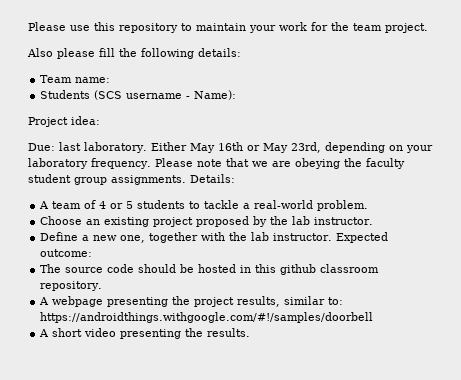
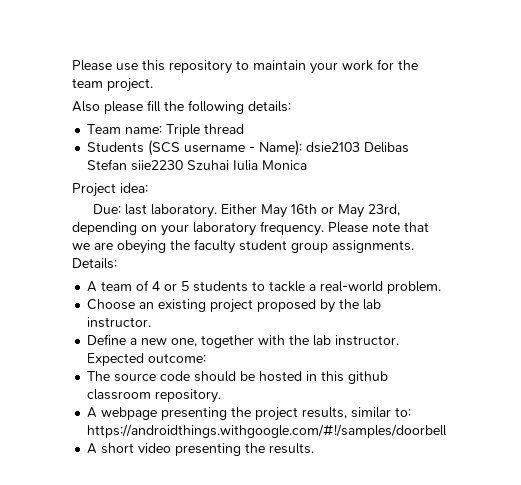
(111, 80) none -> [166,124,245,137] Triple thread
(237, 95) none -> [306,142,410,153] [87,159,308,171] dsie2103 Delibas Stefan siie2230 Szuhai Iulia Monica

